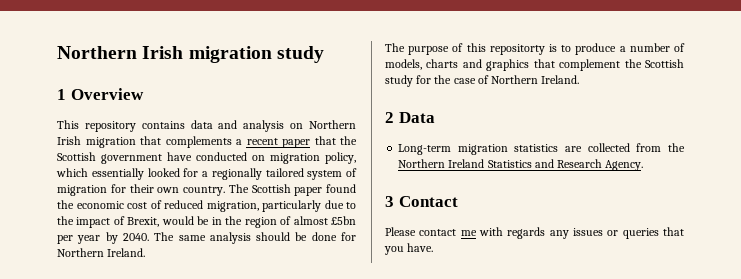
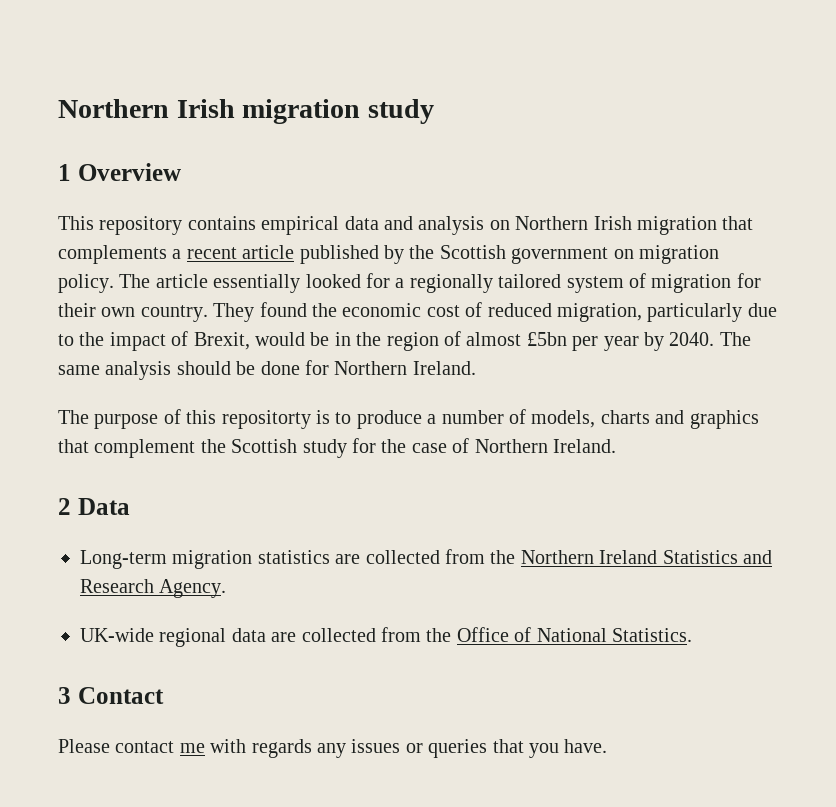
(185, 125) none -> [261,216,340,235] empirical
[282,136,357,148] [57,152,356,164] [56,168,88,177] paper that the Scottish government have conducted on migration policy, which -> [242,245,719,264] [58,274,208,293] article published by the Scottish government on migration policy. The article
[228,184,323,196] The Scottish paper -> [213,303,255,322] They
(644, 165) none -> [80,627,692,647] // UK-wide regional data are collected from the Office of National Statistics.

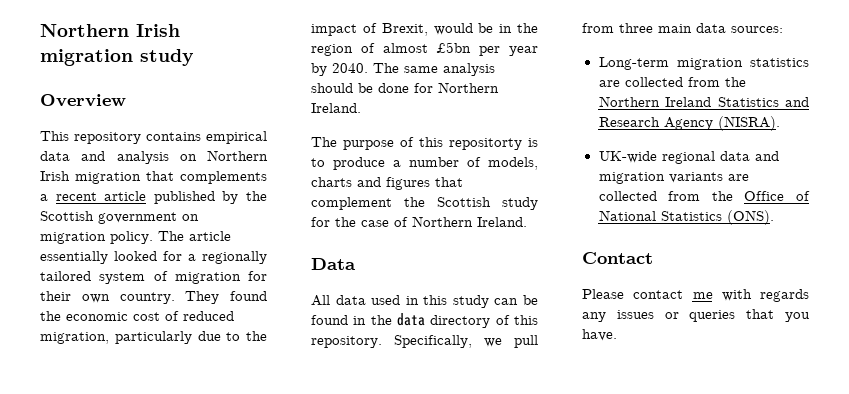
[58,164,71,181] 1 -> (194, 57) none
[689,410,759,429] graphics -> [386,177,430,190] figures
[58,498,71,515] 2 -> (527, 222) none
(130, 506) none -> [311,295,538,308] [311,313,538,328] [311,335,538,348] [582,23,783,33] // All data used in this study can be found in the data directory of this repository. Specifically, we pull from three main data sources:
[159,579,227,598] Agency. -> [663,116,780,131] Agency (NISRA).
(266, 635) none -> [754,151,779,161] [598,172,723,184] and migration variants
[611,628,692,642] [58,687,71,704] Statistics. // 3 -> [660,210,774,225] Statistics (ONS). //

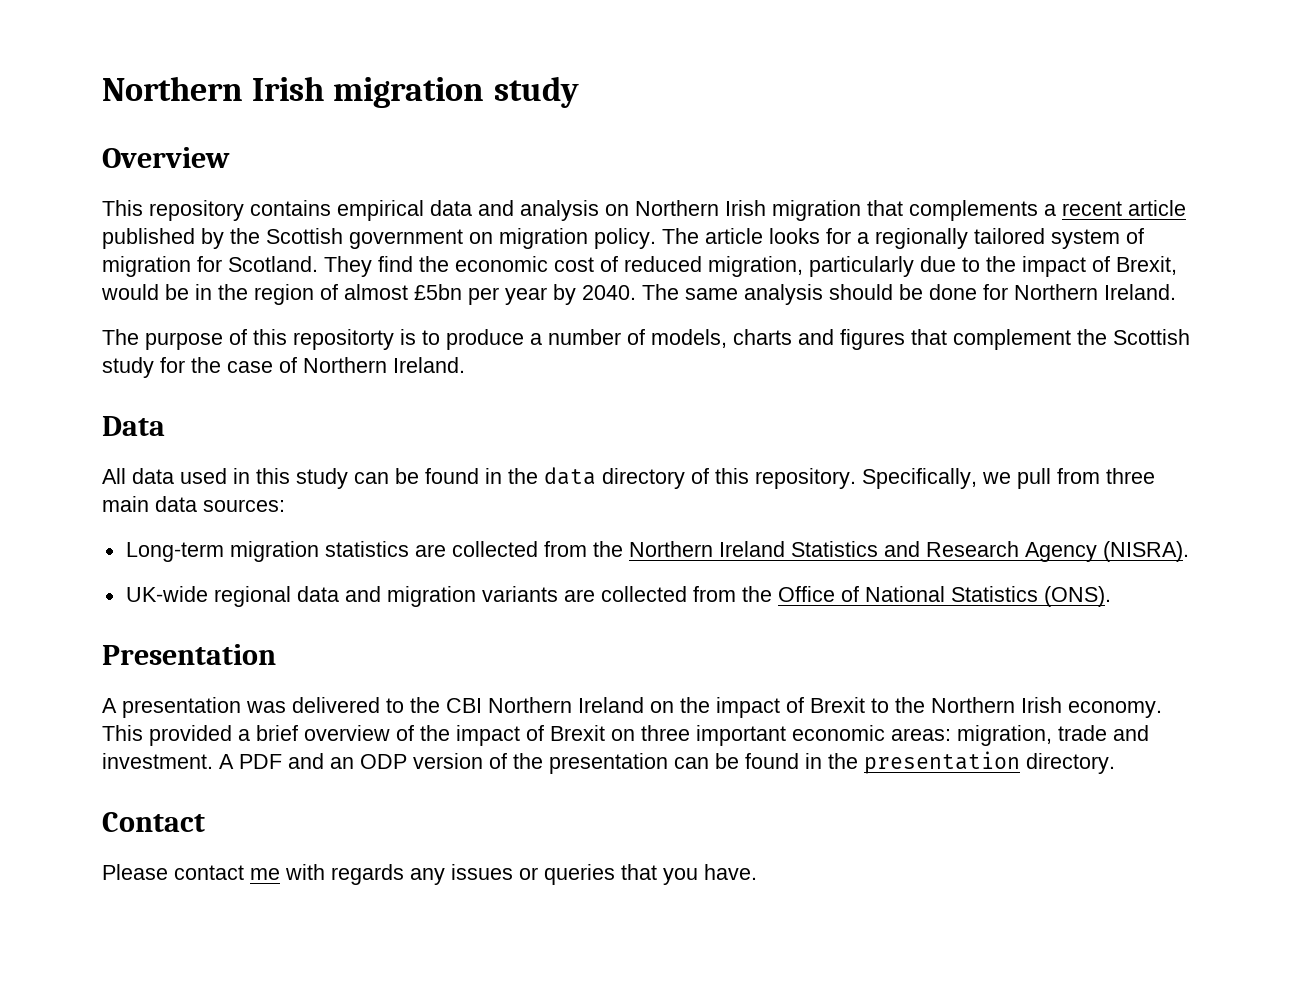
[40,251,157,264] essentially looked -> [769,228,820,244] looks
[40,291,267,304] their own country. They found -> [228,256,413,277] Scotland. They find
(774, 217) none -> [102,644,276,665] [102,697,1162,718] [102,725,1149,746] [102,751,1115,774] // Presentation // A presentation was delivered to the CBI Northern Ireland on the impact of Brexit to the Northern Irish economy. This provided a brief overview of the impact of Brexit on three important economic areas: migration, trade and investment. A PDF and an ODP version of the presentation can be found in the presentation directory.

